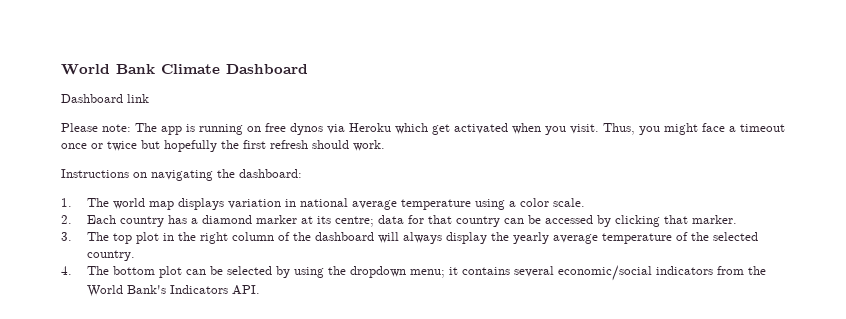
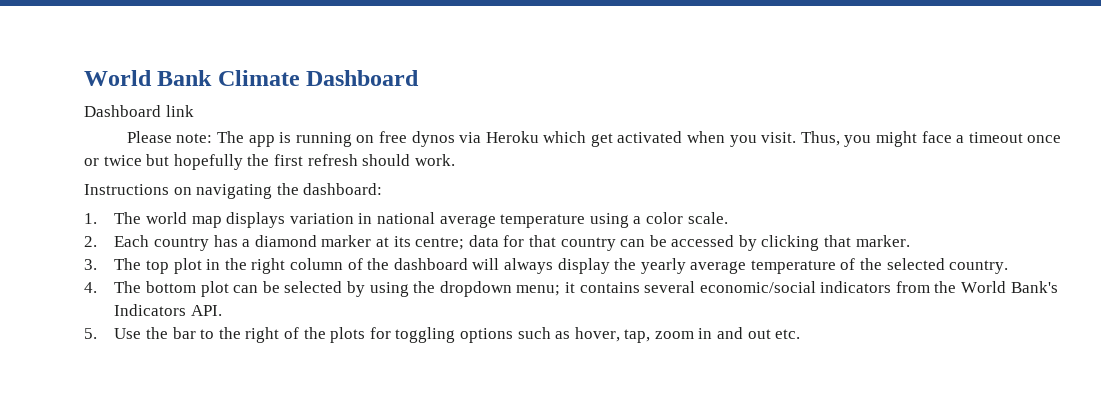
(260, 290) none -> [84,327,801,343] // 5. Use the bar to the right of the plots for toggling options such as hover, tap, zoom in and out etc.

